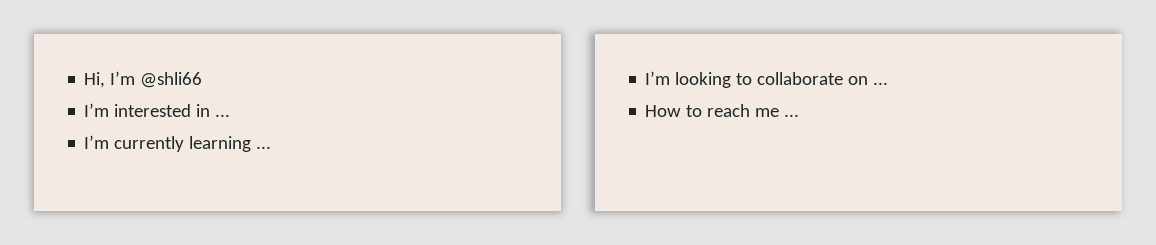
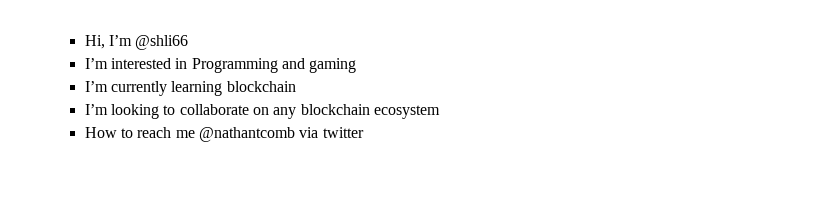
[215,114,231,117] ... -> [191,58,357,73] Programming and gaming
[256,146,272,149] ... -> [226,81,296,92] blockchain
[873,82,889,85] ... -> [273,104,440,119] any blockchain ecosystem
[784,114,800,117] ... -> [198,127,364,142] @nathantcomb via twitter

